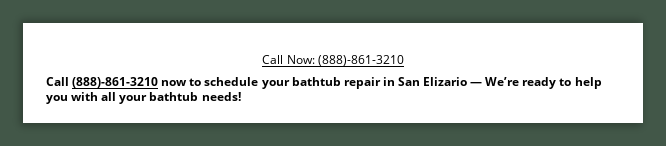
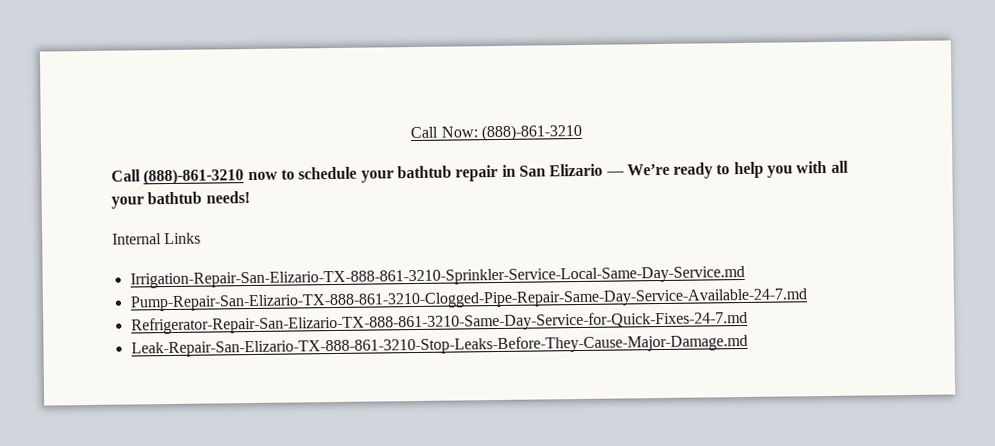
(241, 96) none -> [112,232,202,245] [129,265,745,289] [129,288,808,312] [130,310,748,335] [130,333,748,358] // Internal Links // Irrigation-Repair-San-Elizario-TX-888-861-3210-Sprinkler-Service-Local-Same-Day-Service.md // Pump-Repair-San-Elizario-TX-888-861-3210-Clogged-Pipe-Repair-Same-Day-Service-Available-24-7.md // Refrigerator-Repair-San-Elizario-TX-888-861-3210-Same-Day-Service-for-Quick-Fixes-24-7.md // Leak-Repair-San-Elizario-TX-888-861-3210-Stop-Leaks-Before-They-Cause-Major-Damage.md

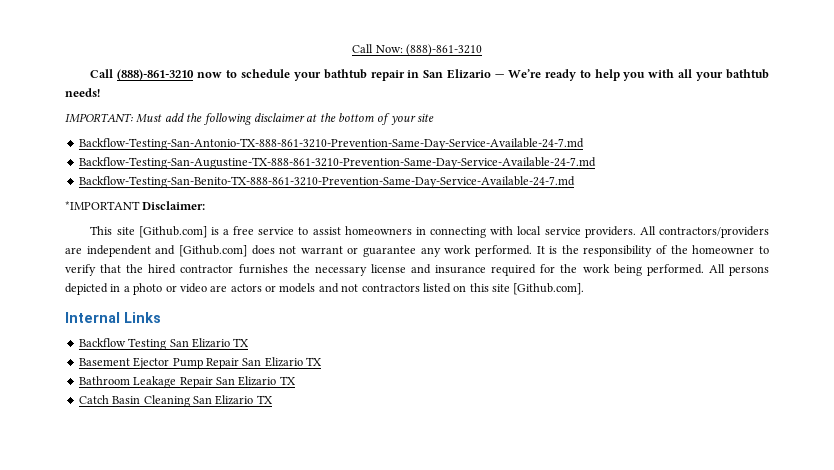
[112,232,202,245] [129,265,745,289] [129,288,808,312] [130,310,748,335] [130,333,748,358] Internal Links // Irrigation-Repair-San-Elizario-TX-888-861-3210-Sprinkler-Service-Local-Same-Day-Service.md // Pump-Repair-San-Elizario-TX-888-861-3210-Clogged-Pipe-Repair-Same-Day-Service-Available-24-7.md // Refrigerator-Repair-San-Elizario-TX-888-861-3210-Same-Day-Service-for-Quick-Fixes-24-7.md // Leak-Repair-San-Elizario-TX-888-861-3210-Stop-Leaks-Before-They-Cause-Major-Damage.md -> [65,113,435,125] [78,138,584,150] [78,157,596,169] [78,176,575,188] [65,201,206,210] [90,226,770,238] [65,245,770,257] [65,264,769,276] [65,283,585,295] [65,312,161,323] [78,338,250,350] [78,357,322,369] [78,376,296,388] [78,395,273,407] IMPORTANT: Must add the following disclaimer at the bottom of your site // Backflow-Testing-San-Antonio-TX-888-861-3210-Prevention-Same-Day-Service-Available-24-7.md // Backflow-Testing-San-Augustine-TX-888-861-3210-Prevention-Same-Day-Service-Available-24-7.md // Backflow-Testing-San-Benito-TX-888-861-3210-Prevention-Same-Day-Service-Available-24-7.md // *IMPORTANT Disclaimer: // This site [Github.com] is a free service to assist homeowners in connecting with local service providers. All contractors/providers are independent and [Github.com] does not warrant or guarantee any work performed. It is the responsibility of the homeowner to verify that the hired contractor furnishes the necessary license and insurance required for the work being performed. All persons depicted in a photo or video are actors or models and not contractors listed on this site [Github.com]. // Internal Links // Backflow Testing San Elizario TX // Basement Ejector Pump Repair San Elizario TX // Bathroom Leakage Repair San Elizario TX // Catch Basin Cleaning San Elizario TX

